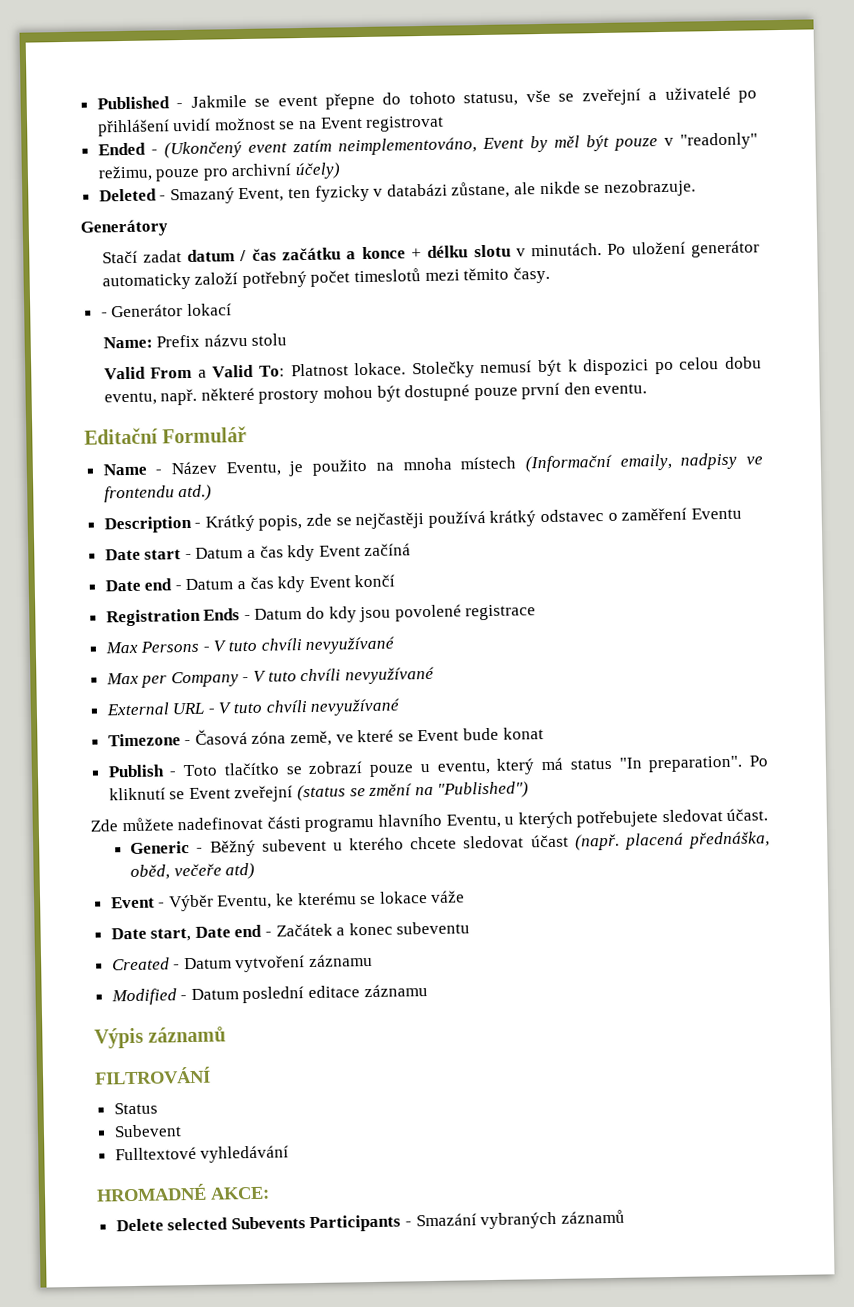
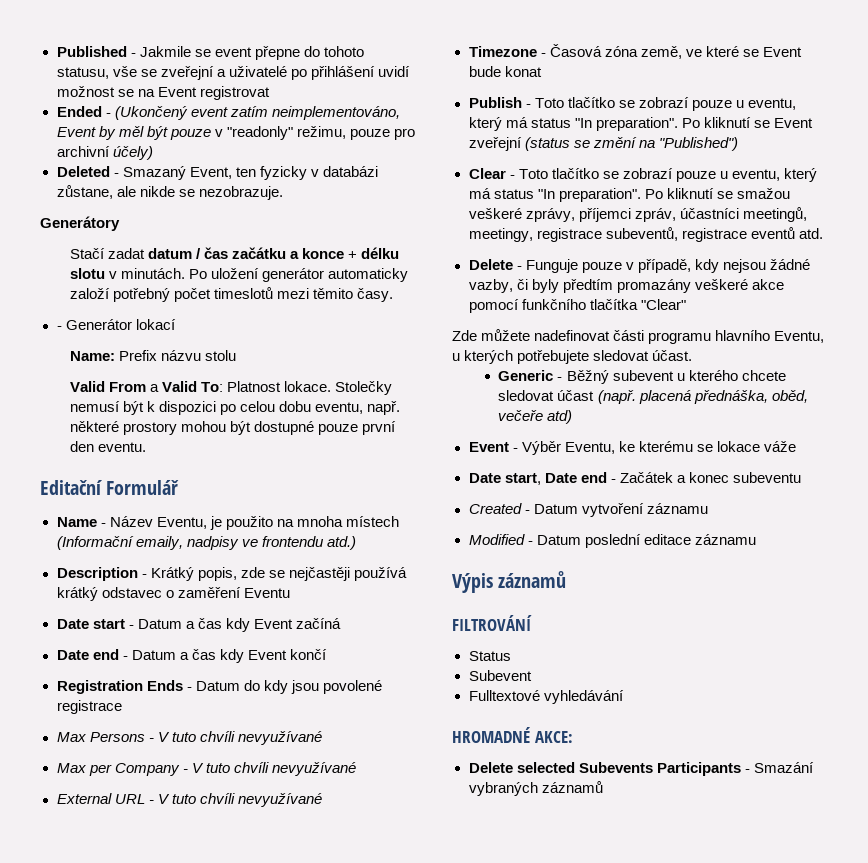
(530, 790) none -> [468,168,817,182] [468,188,790,202] [468,207,807,222] [468,227,823,242] [468,259,810,273] [468,279,784,293] [468,299,686,313] // Clear - Toto tlačítko se zobrazí pouze u eventu, který má status "In preparation". Po kliknutí se smažou veškeré zprávy, příjemci zpráv, účastníci meetingů, meetingy, registrace subeventů, registrace eventů atd. // Delete - Funguje pouze v případě, kdy nejsou žádné vazby, či byly předtím promazány veškeré akce pomocí funkčního tlačítka "Clear"

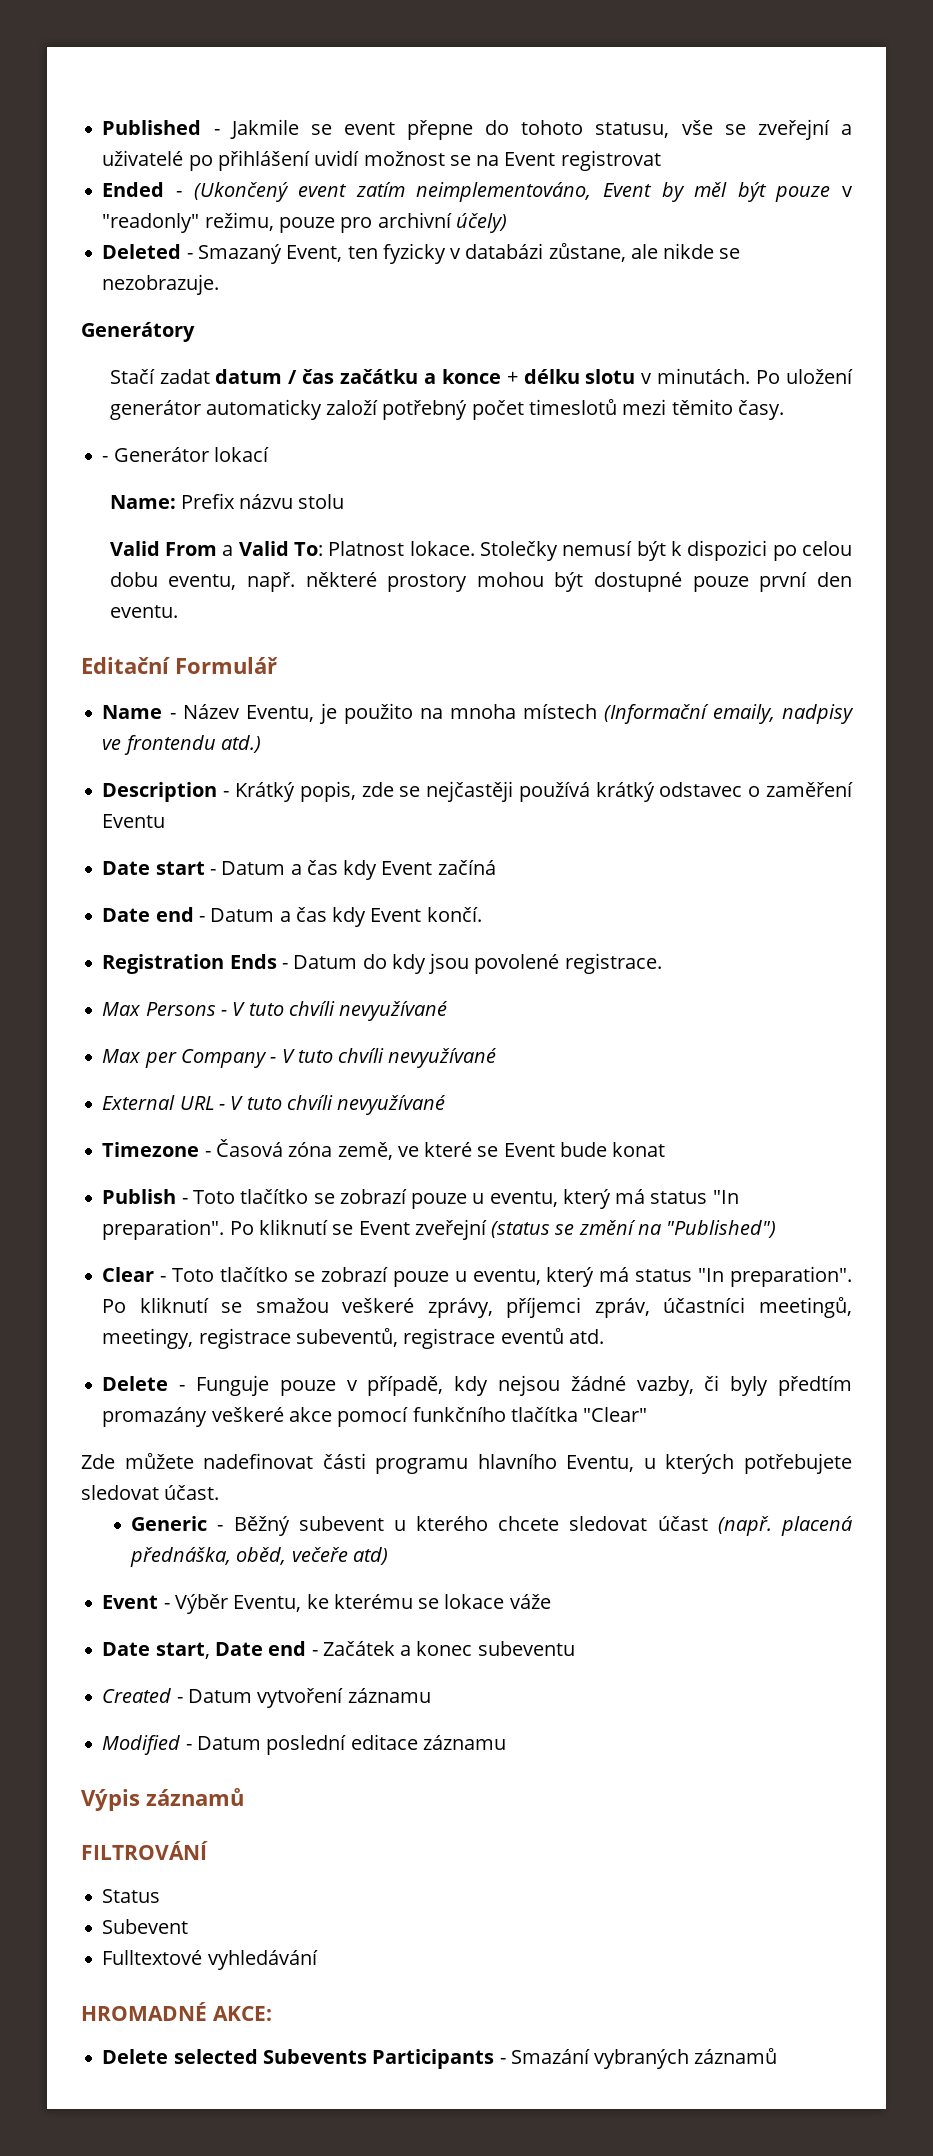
[289,649,327,660] končí -> [426,907,482,922] končí.
[56,700,122,714] registrace -> [564,953,662,974] registrace.

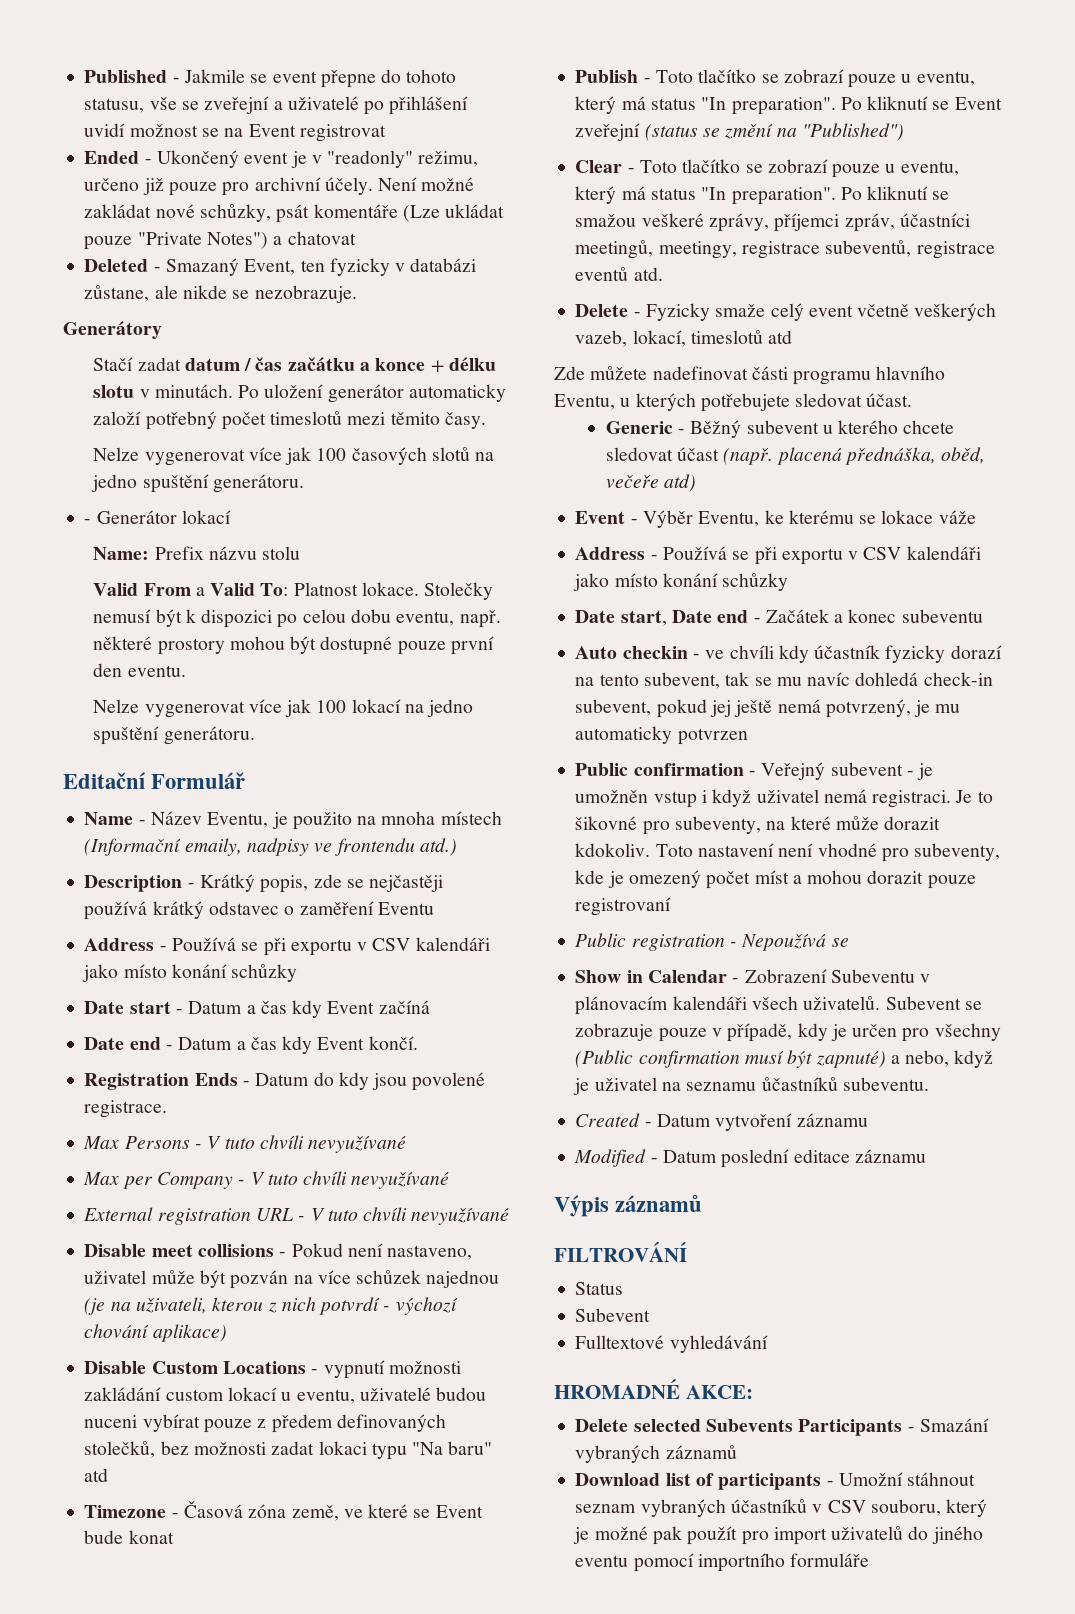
[193,182,831,202] (Ukončený event zatím neimplementováno, Event by měl být pouze -> [156,150,307,168] Ukončený event je
(274, 221) none -> [84,178,164,195] určeno již
[455,213,507,233] účely) -> [324,177,475,195] [84,204,505,223] [84,231,356,250] účely. Není možné zakládat nové schůzky, psát komentáře (Lze ukládat pouze "Private Notes") a chatovat
(784, 410) none -> [93,447,495,466] [91,474,304,493] // Nelze vygenerovat více jak 100 časových slotů na jedno spuštění generátoru.
(178, 611) none -> [93,699,474,718] [93,726,255,745] // Nelze vygenerovat více jak 100 lokací na jedno spuštění generátoru.
(166, 821) none -> [84,937,490,956] [82,964,298,982] // Address - Používá se při exportu v CSV kalendáři jako místo konání schůzky
(176, 1102) none -> [157,1208,251,1225] registration
(446, 1105) none -> [84,1243,473,1260] [84,1270,500,1289] [84,1297,458,1315] [84,1324,227,1342] [84,1360,461,1379] [84,1387,487,1404] [84,1414,446,1433] [84,1441,493,1460] [84,1468,109,1482] // Disable meet collisions - Pokud není nastaveno, uživatel může být pozván na více schůzek najednou (je na uživateli, kterou z nich potvrdí - výchozí chování aplikace) // Disable Custom Locations - vypnutí možnosti zakládání custom lokací u eventu, uživatelé budou nuceni vybírat pouze z předem definovaných stolečků, bez možnosti zadat lokaci typu "Na baru" atd
[196,1375,852,1396] [102,1407,648,1427] Funguje pouze v případě, kdy nejsou žádné vazby, či byly předtím promazány veškeré akce pomocí funkčního tlačítka "Clear" -> [645,303,997,321] [575,330,793,347] Fyzicky smaže celý event včetně veškerých vazeb, lokací, timeslotů atd
(551, 1601) none -> [575,546,981,565] [573,573,789,591] // Address - Používá se při exportu v CSV kalendáři jako místo konání schůzky
(575, 1648) none -> [575,645,1002,663] [575,672,993,689] [575,699,961,718] [575,726,748,745] [575,762,934,780] [575,789,993,808] [575,816,941,835] [575,843,1001,862] [575,870,976,889] [575,897,672,916] [575,933,849,951] [575,969,931,983] [575,996,982,1015] [575,1023,1001,1042] [575,1050,994,1068] [573,1077,929,1095] // Auto checkin - ve chvíli kdy účastník fyzicky dorazí na tento subevent, tak se mu navíc dohledá check-in subevent, pokud jej ještě nemá potvrzený, je mu automaticky potvrzen // Public confirmation - Veřejný subevent - je umožněn vstup i když uživatel nemá registraci. Je to šikovné pro subeventy, na které může dorazit kdokoliv. Toto nastavení není vhodné pro subeventy, kde je omezený počet míst a mohou dorazit pouze registrovaní // Public registration - Nepoužívá se // Show in Calendar - Zobrazení Subeventu v plánovacím kalendáři všech uživatelů. Subevent se zobrazuje pouze v případě, kdy je určen pro všechny (Public confirmation musí být zapnuté) a nebo, když je uživatel na seznamu ůčastníků subeventu.
(778, 2056) none -> [575,1472,976,1490] [575,1499,988,1517] [573,1526,983,1545] [575,1553,870,1572] // Download list of participants - Umožní stáhnout seznam vybraných účastníků v CSV souboru, který je možné pak použít pro import uživatelů do jiného eventu pomocí importního formuláře

